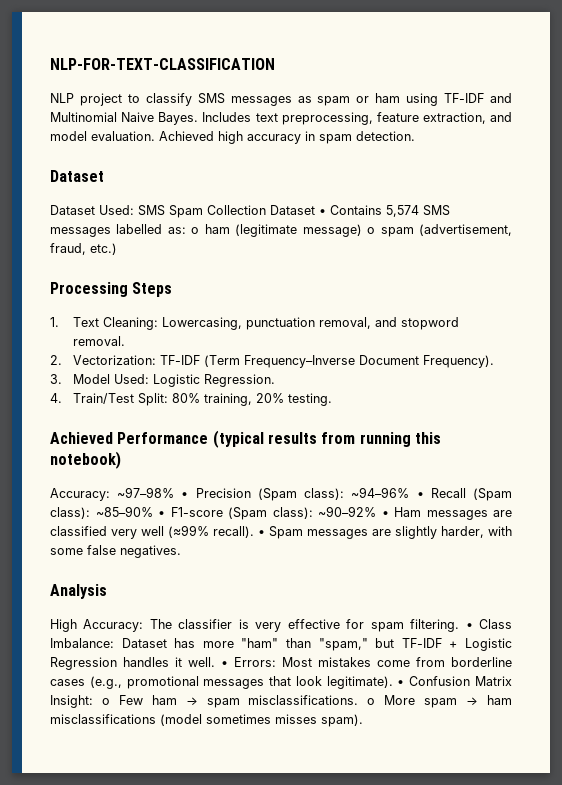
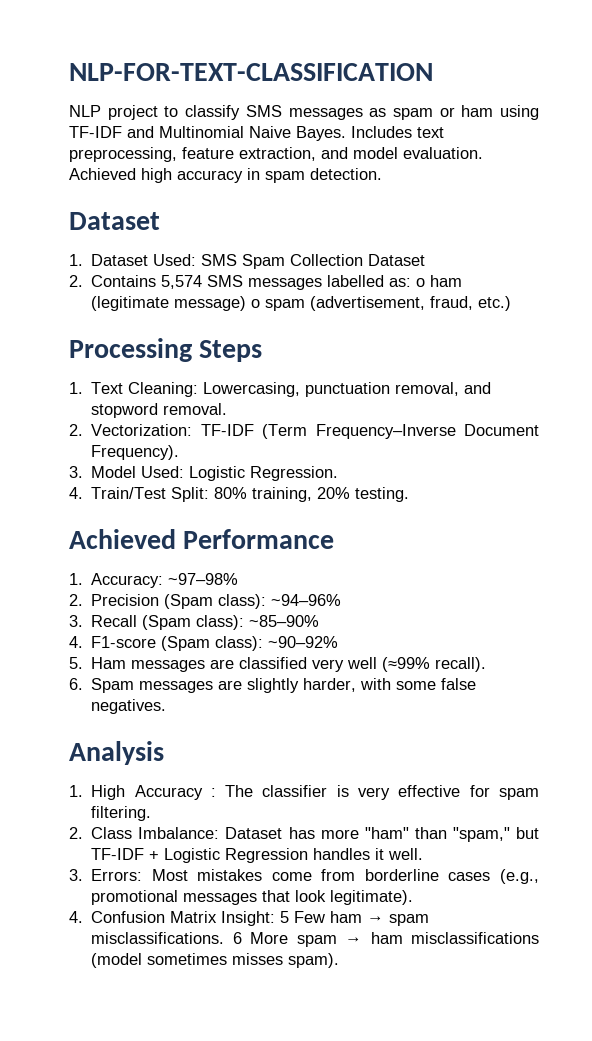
(104, 176) none -> [69,254,83,266] 1.
[319,209,326,215] • -> [69,275,83,287] // 2.
[212,430,441,448] [50,451,121,469] (typical results from running this notebook) // -> [69,573,83,585] // 1.
[181,492,189,498] • -> [69,594,83,606] // 2.
[416,492,424,498] • -> [69,615,83,627] // 3.
[158,511,165,517] • -> [69,636,83,648] // 4.
[381,511,389,517] • -> [69,657,83,669] // 5.
[258,530,265,536] • -> [69,678,83,690] // 6.
[50,619,144,632] High Accuracy: -> [69,785,216,800] 1. High Accuracy :
[465,623,473,629] • -> [69,827,83,839] // 2.
[221,661,228,667] • -> [69,869,83,881] // 3.
[397,680,405,686] • -> [69,911,83,923] // 4.
[101,698,110,705] o -> [280,911,290,923] 5
[367,698,376,705] o -> [232,932,242,944] 6

